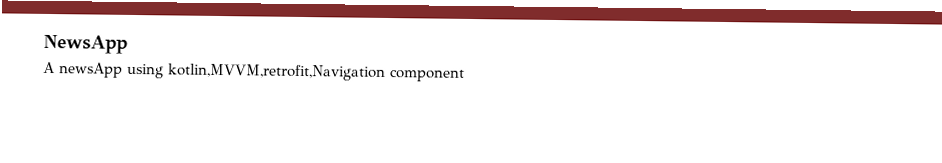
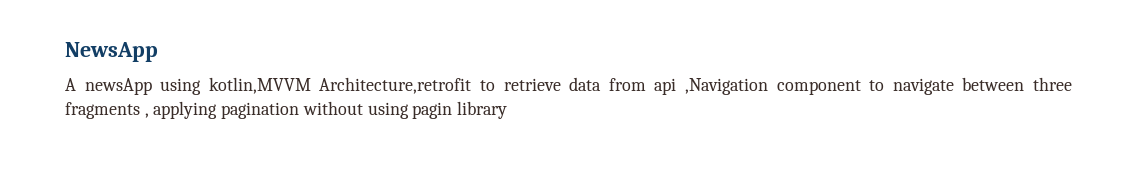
[168,63,465,82] kotlin,MVVM,retrofit,Navigation component -> [208,77,1073,95] [65,101,508,119] kotlin,MVVM Architecture,retrofit to retrieve data from api ,Navigation component to navigate between three fragments , applying pagination without using pagin library

